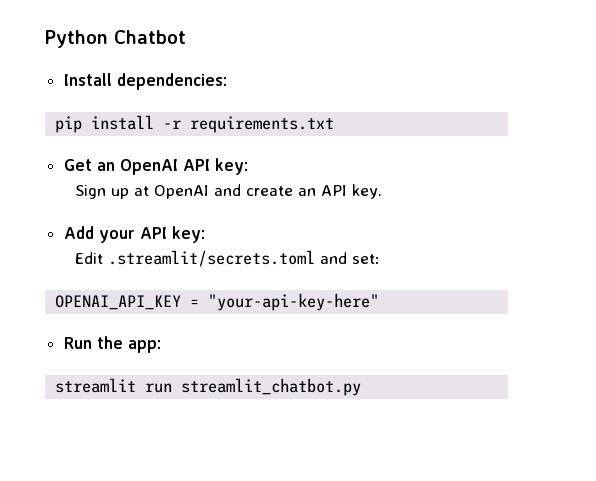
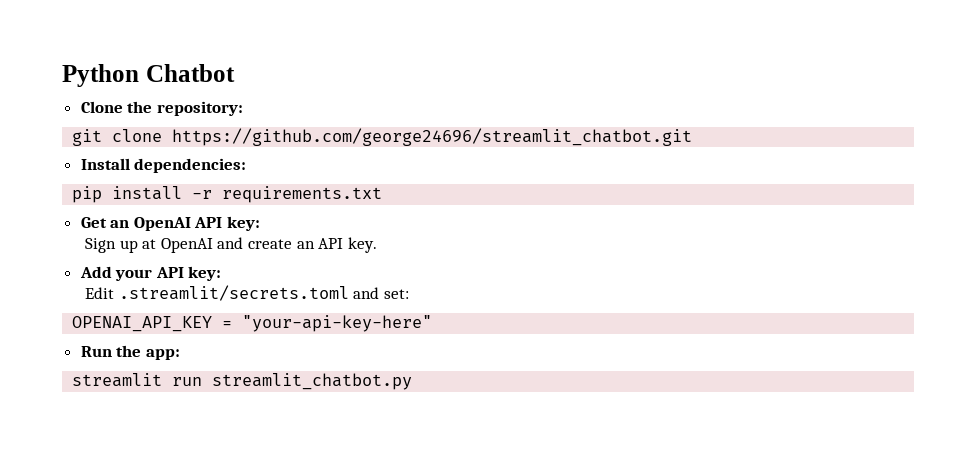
(186, 37) none -> [80,101,243,116] [72,128,693,146] // Clone the repository: // git clone https://github.com/george24696/streamlit_chatbot.git

